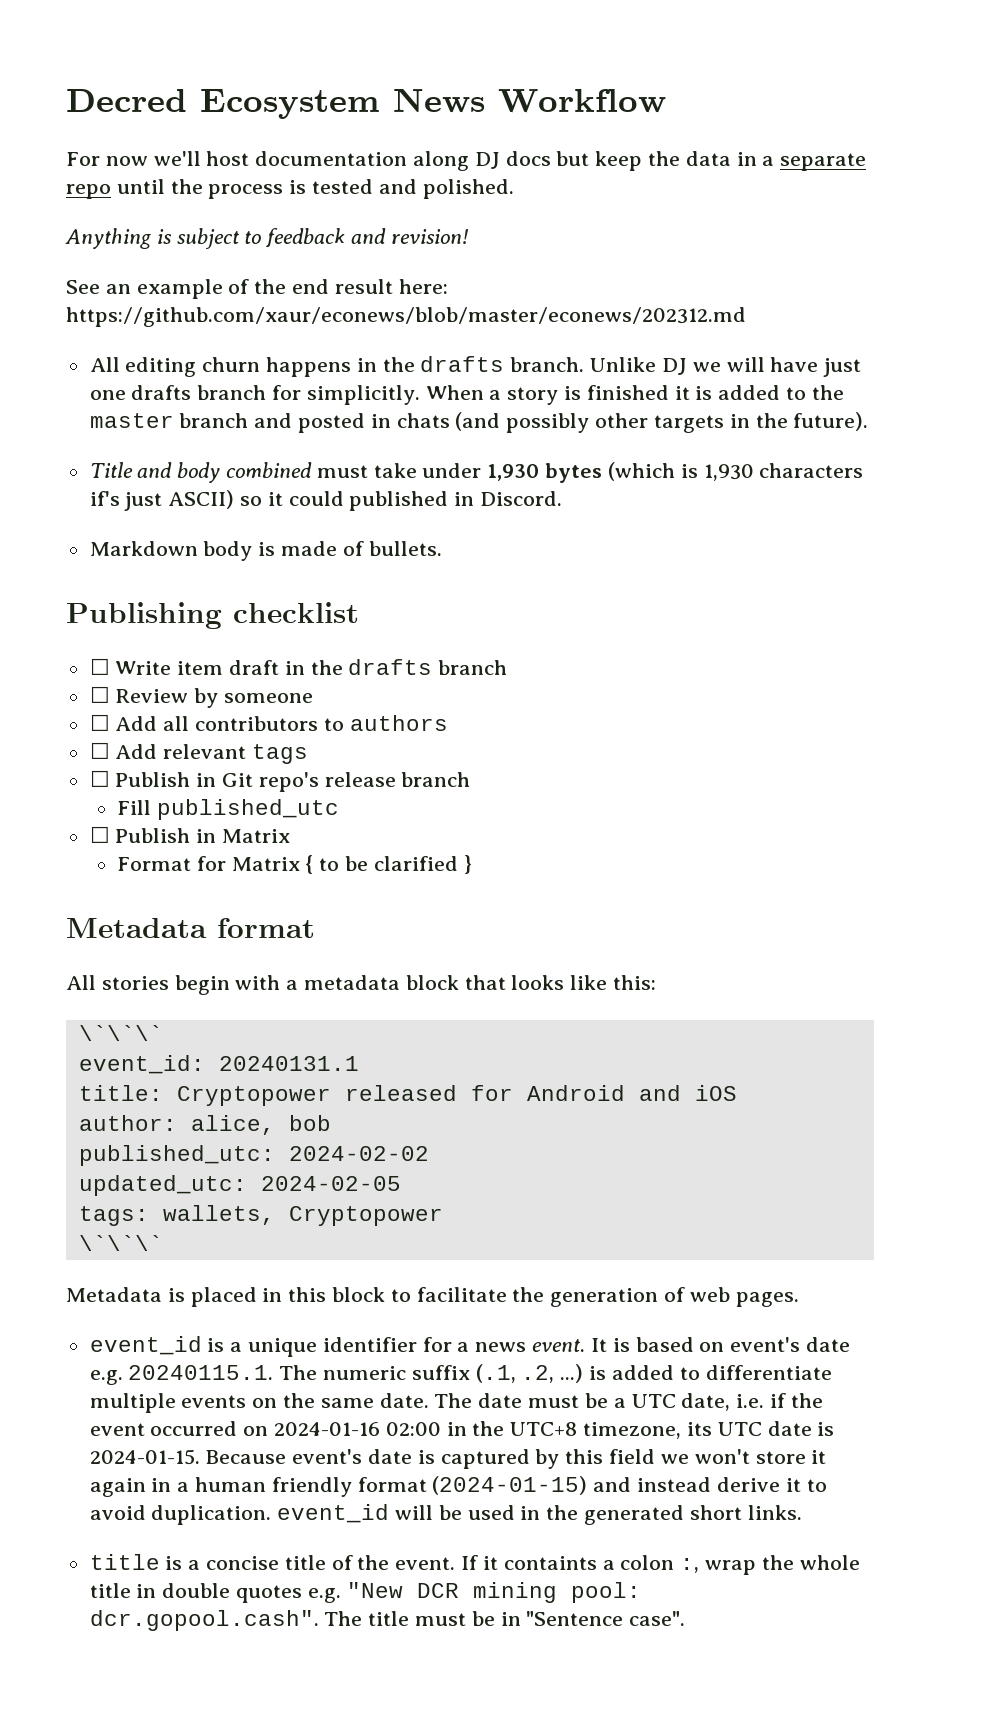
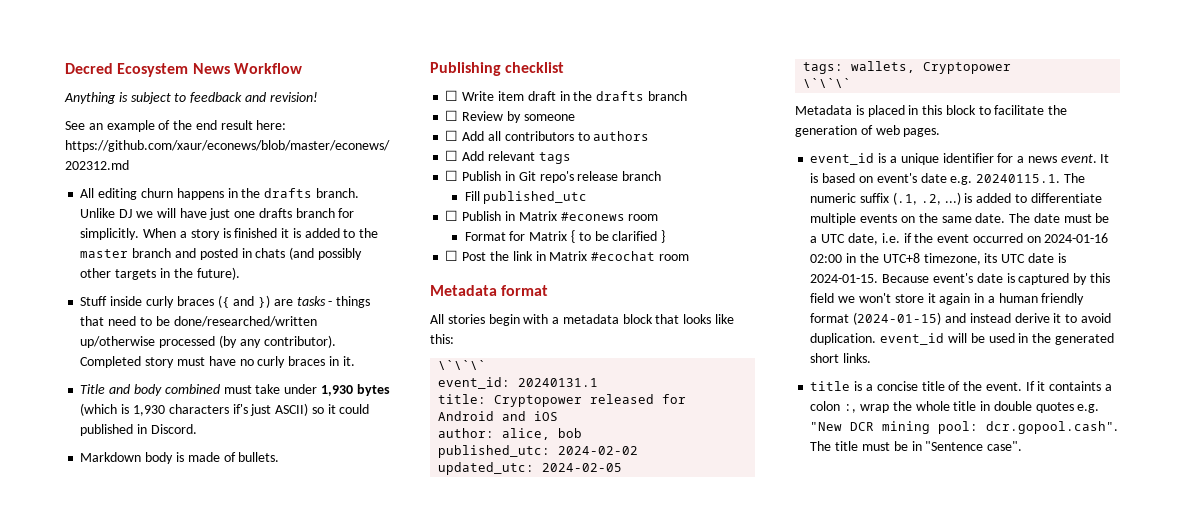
[66,151,867,171] [66,179,514,199] // For now we'll host documentation along DJ docs but keep the data in a separate repo until the process is tested and polished. -> (302, 68) none
(869, 421) none -> [80,295,371,308] [80,316,317,327] [80,335,336,348] [80,356,355,368] // Stuff inside curly braces ({ and }) are tasks - things that need to be done/researched/written up/otherwise processed (by any contributor). Completed story must have no curly braces in it.
(291, 836) none -> [560,212,659,221] #econews room
(472, 864) none -> [445,250,689,261] // ☐ Post the link in Matrix #ecochat room

